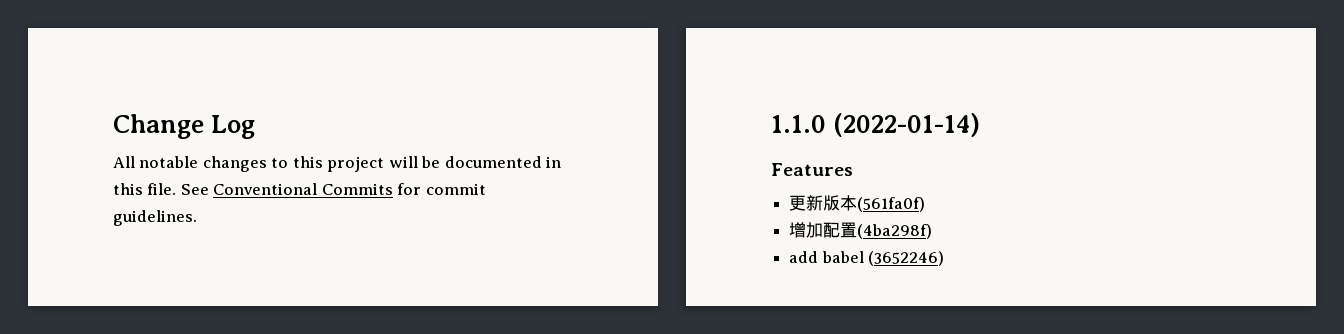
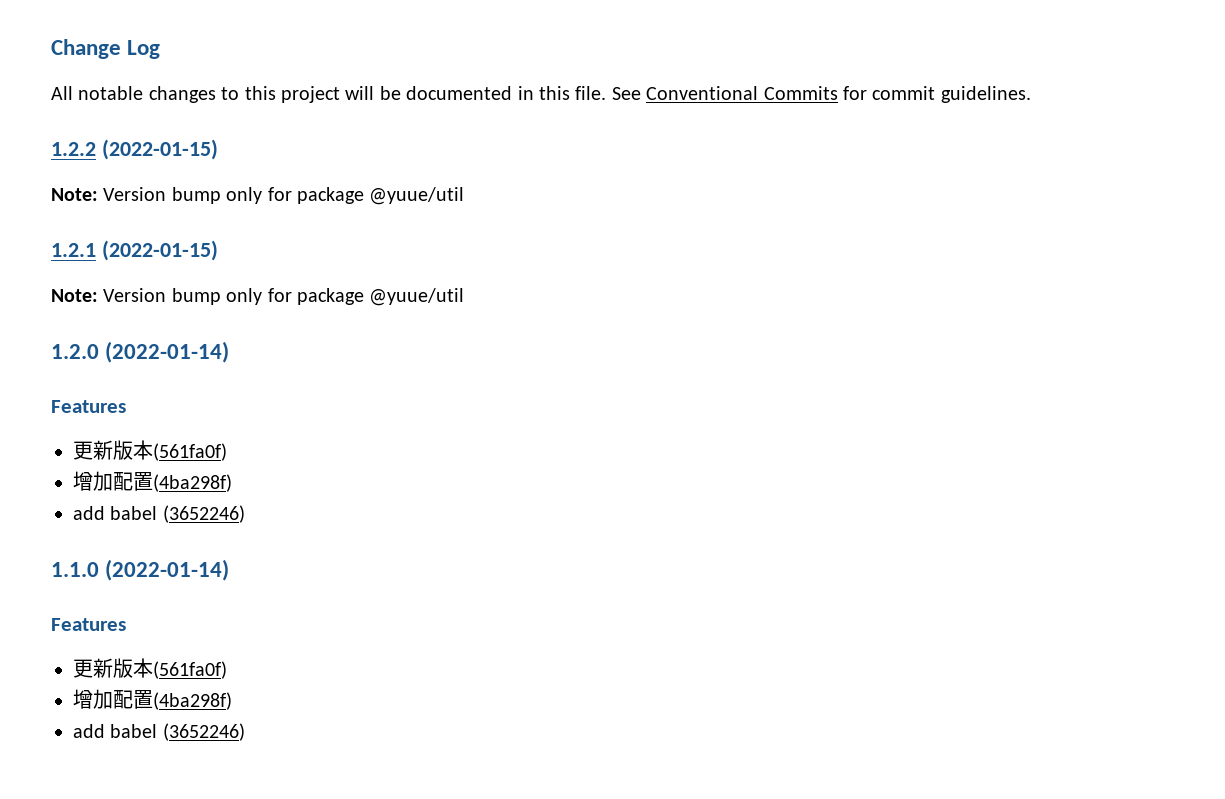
(197, 218) none -> [51,139,218,160] [51,187,465,205] [51,240,218,261] [51,288,465,306] [51,341,230,363] [51,400,126,413] [73,440,227,461] [73,471,232,492] [73,505,245,523] // 1.2.2 (2022-01-15) // Note: Version bump only for package @yuue/util // 1.2.1 (2022-01-15) // Note: Version bump only for package @yuue/util // 1.2.0 (2022-01-14) // Features // 更新版本(561fa0f) // 增加配置(4ba298f) // add babel (3652246)

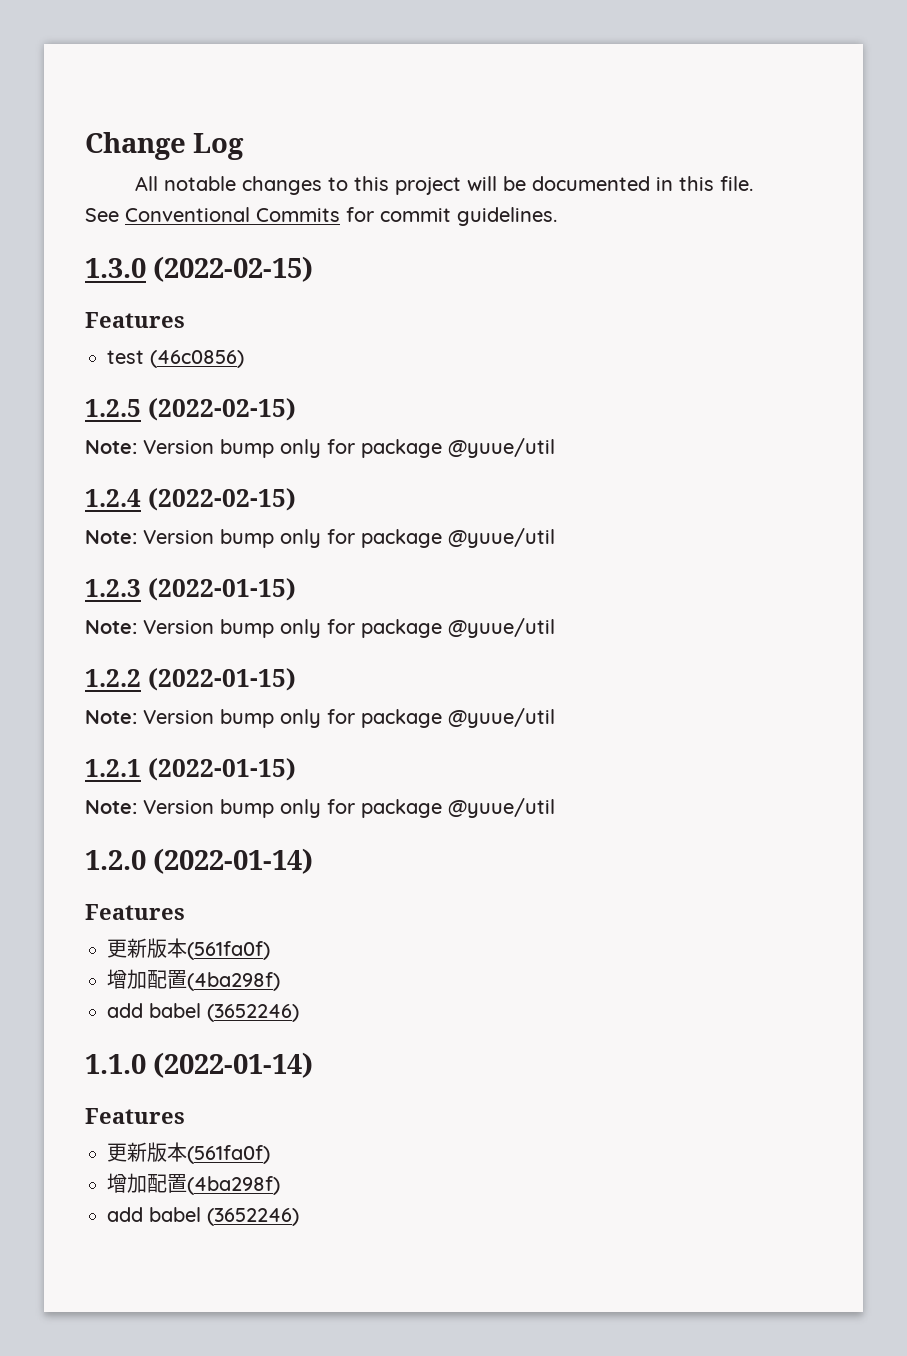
(1031, 94) none -> [85,256,314,282] [85,312,185,328] [107,350,244,368] [85,398,296,421] [85,438,555,458] [85,488,296,511] [85,528,555,548] [85,578,296,601] [85,618,555,638] // 1.3.0 (2022-02-15) // Features // test (46c0856) // 1.2.5 (2022-02-15) // Note: Version bump only for package @yuue/util // 1.2.4 (2022-02-15) // Note: Version bump only for package @yuue/util // 1.2.3 (2022-01-15) // Note: Version bump only for package @yuue/util

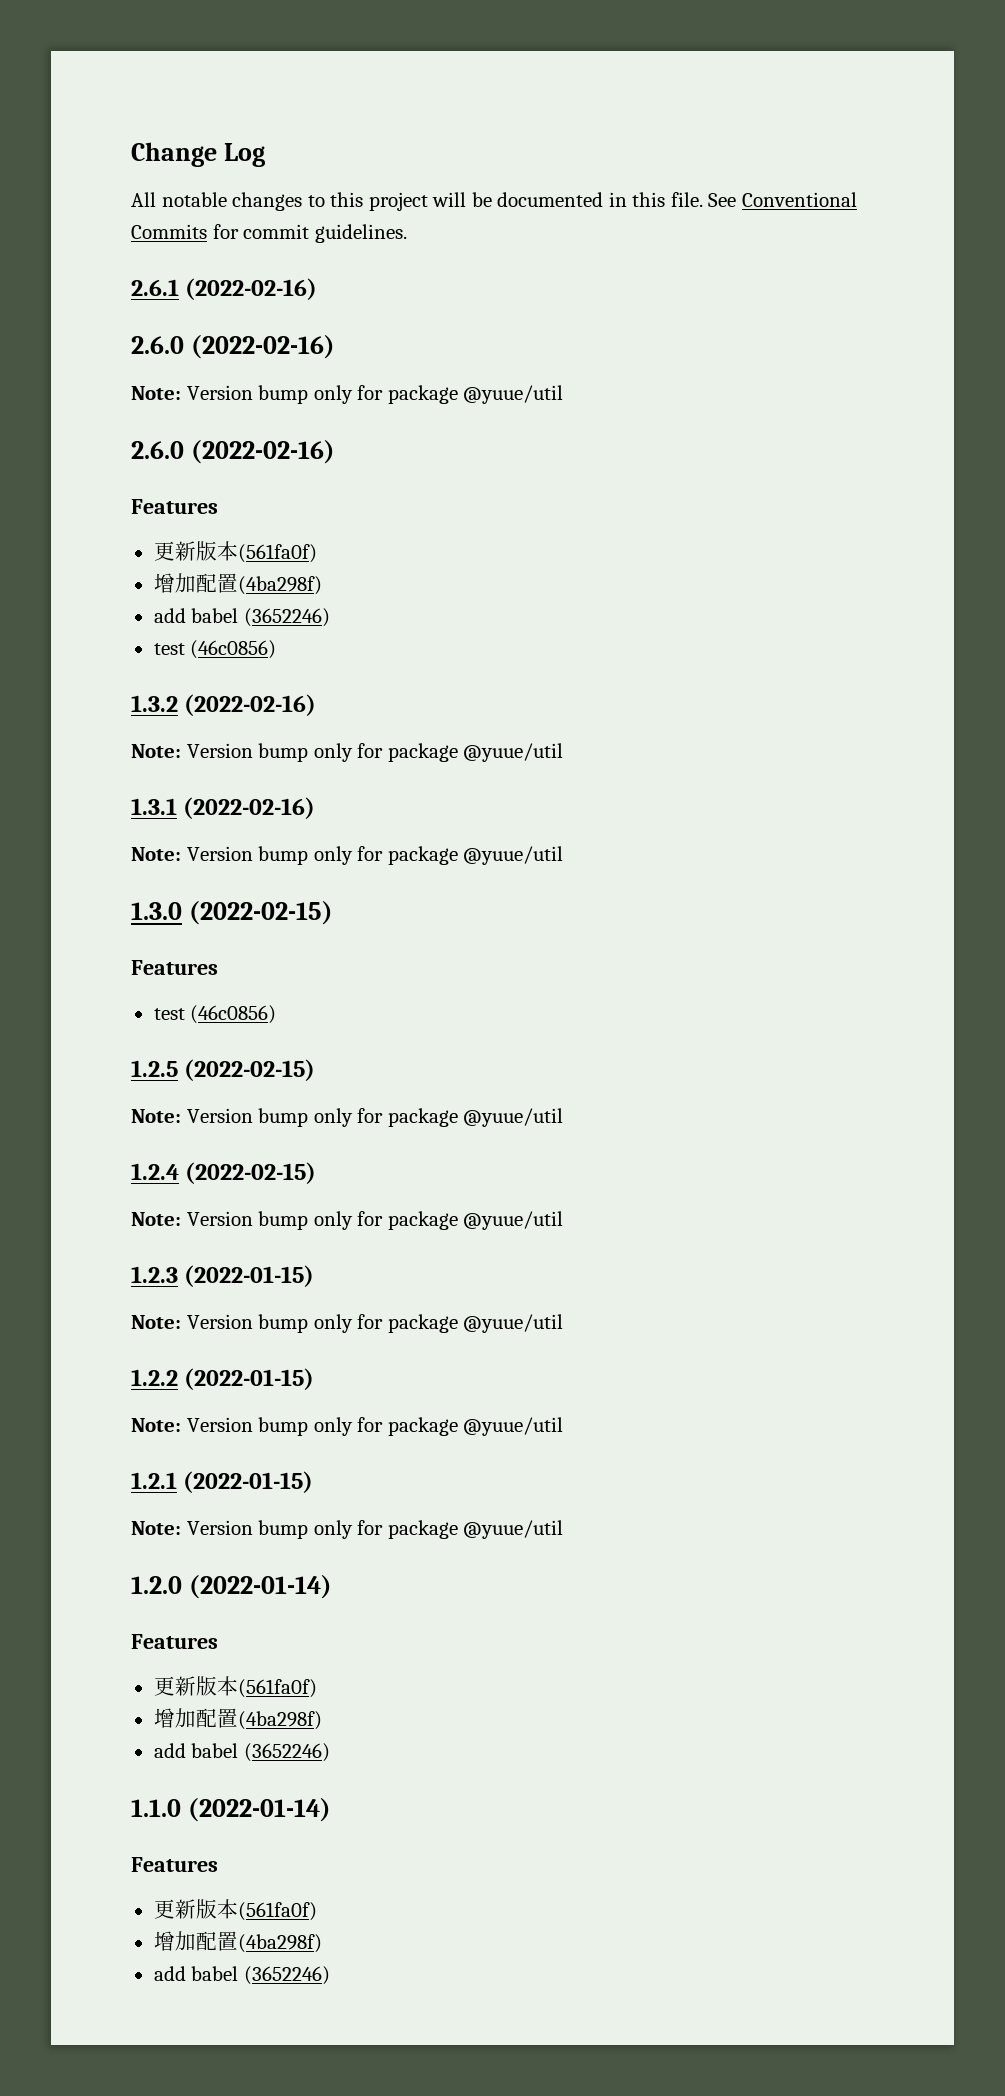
(557, 216) none -> [131,278,318,300] [131,335,336,359] [131,385,564,404] [131,440,336,464] [131,499,218,514] [153,541,317,563] [153,573,322,595] [153,608,330,627] [153,640,277,659] [131,694,317,716] [131,743,564,762] [131,797,316,819] [131,846,564,865] // 2.6.1 (2022-02-16) // 2.6.0 (2022-02-16) // Note: Version bump only for package @yuue/util // 2.6.0 (2022-02-16) // Features // 更新版本(561fa0f) // 增加配置(4ba298f) // add babel (3652246) // test (46c0856) // 1.3.2 (2022-02-16) // Note: Version bump only for package @yuue/util // 1.3.1 (2022-02-16) // Note: Version bump only for package @yuue/util

